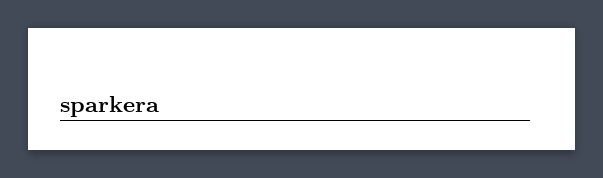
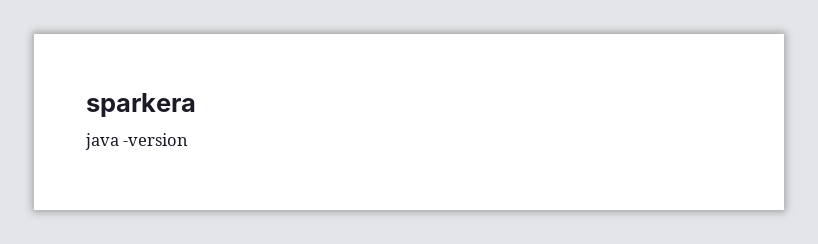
(159, 106) none -> [85,133,189,150] // java -version

